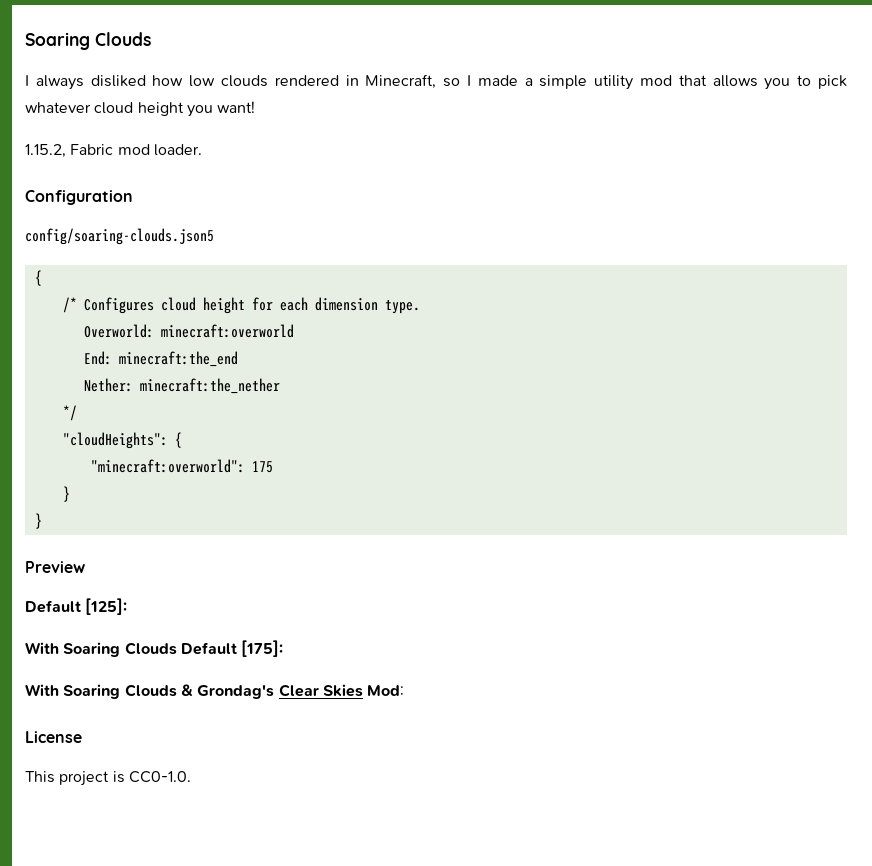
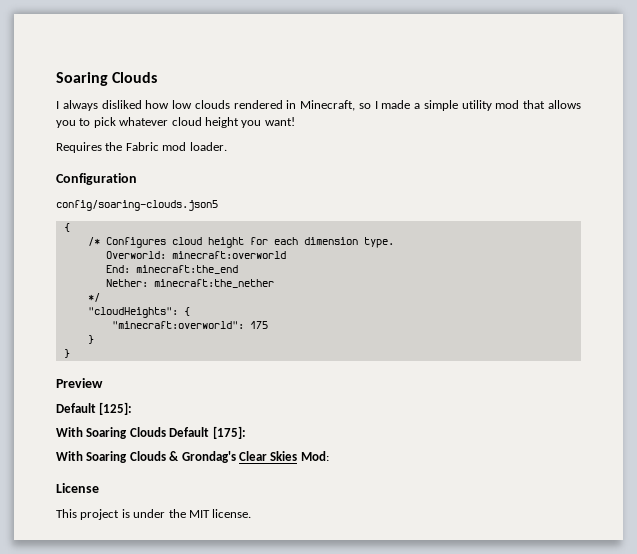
[25,144,66,158] 1.15.2, -> [56,142,123,153] Requires the
[128,771,191,783] CC0-1.0. -> [133,509,252,518] under the MIT license.

